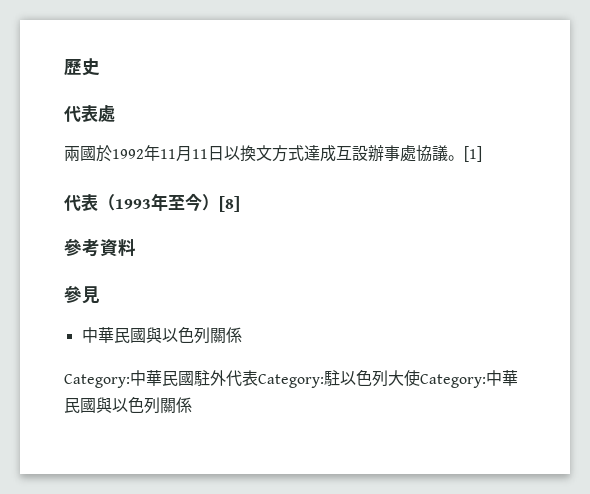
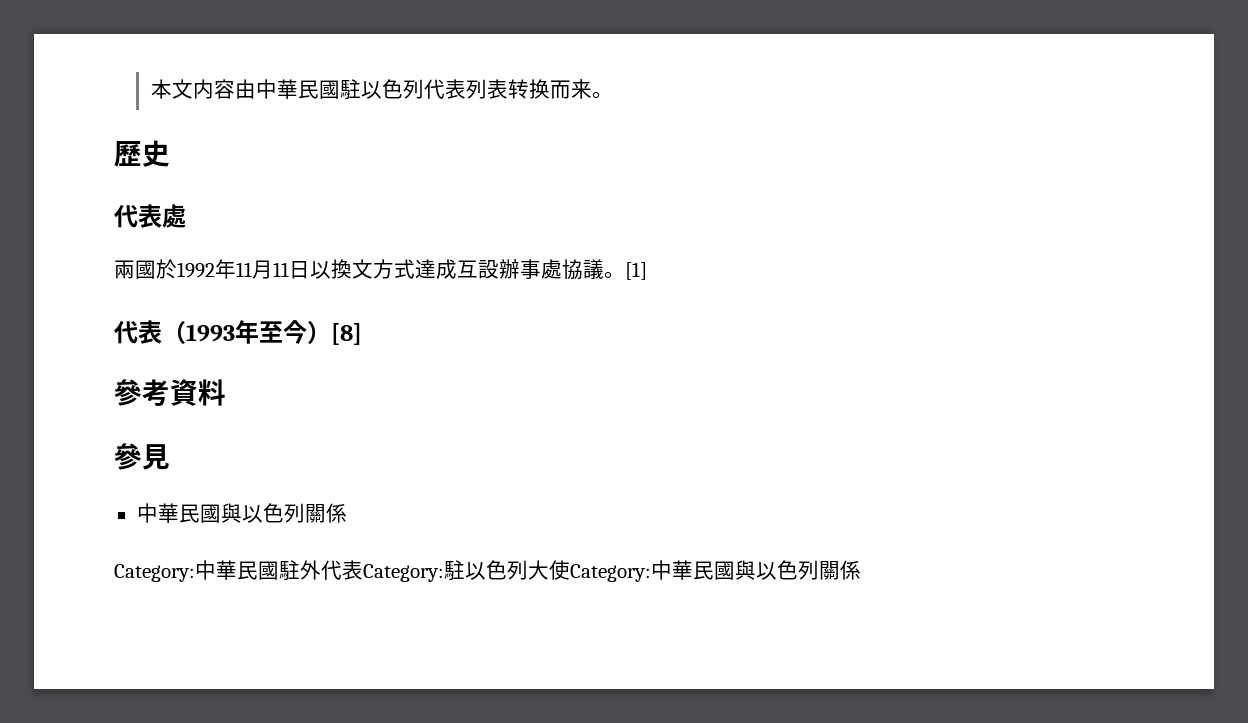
(64, 67) none -> [150,79,613,100] 本文内容由中華民國駐以色列代表列表转换而来。 //

